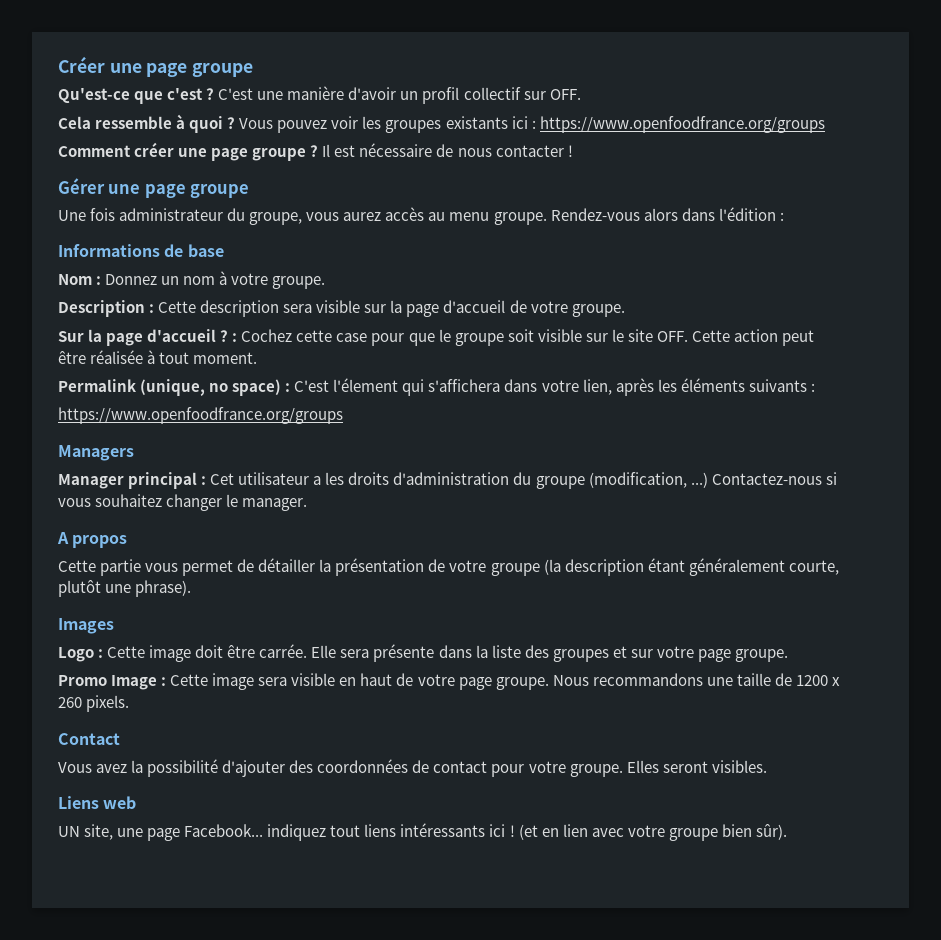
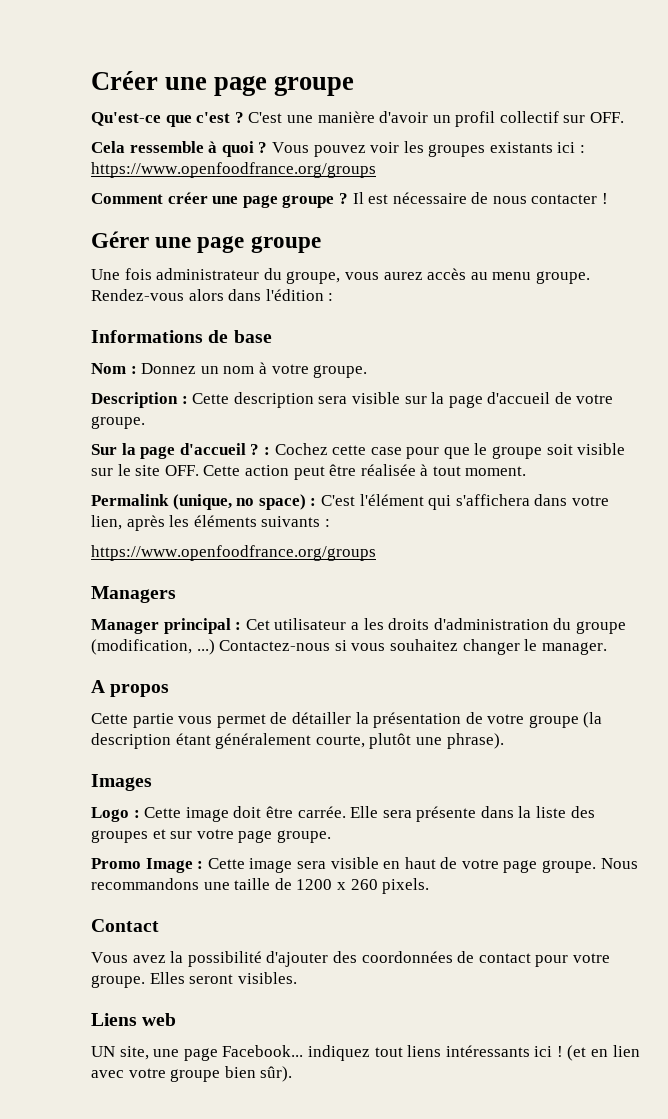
[333,378,399,392] l'élement -> [359,494,424,506] l'élément

